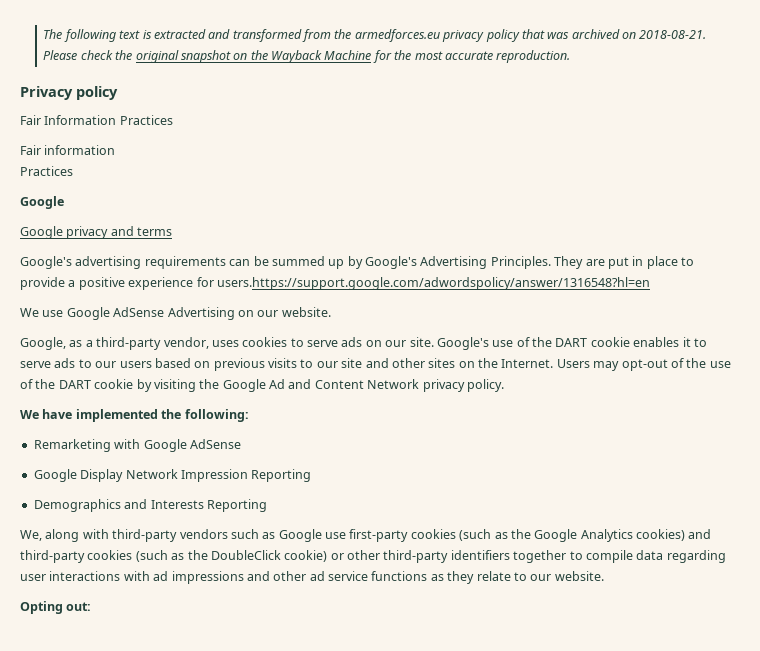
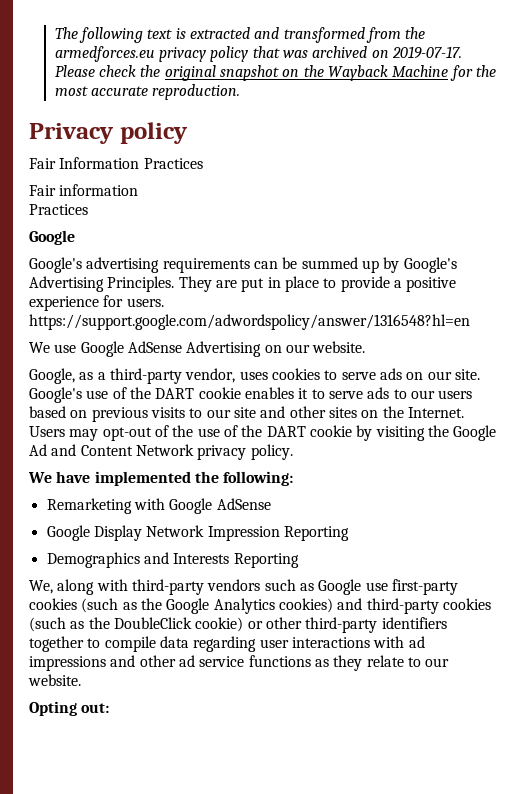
[639,30,707,39] 2018-08-21. -> [392,46,463,59] 2019-07-17.
[20,226,173,239] // Google privacy and terms -> (75, 237) none
[216,277,650,290] users.https://support.google.com/adwordspolicy/answer/1316548?hl=en -> [126,298,164,307] [29,314,470,330] users. https://support.google.com/adwordspolicy/answer/1316548?hl=en

